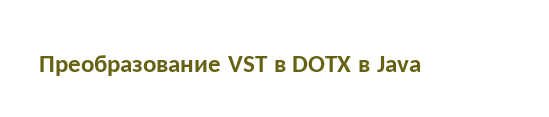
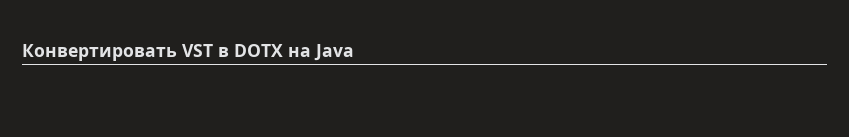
[39,55,221,76] Преобразование -> [22,44,177,61] Конвертировать
[358,60,370,72] в -> [288,47,311,57] на

